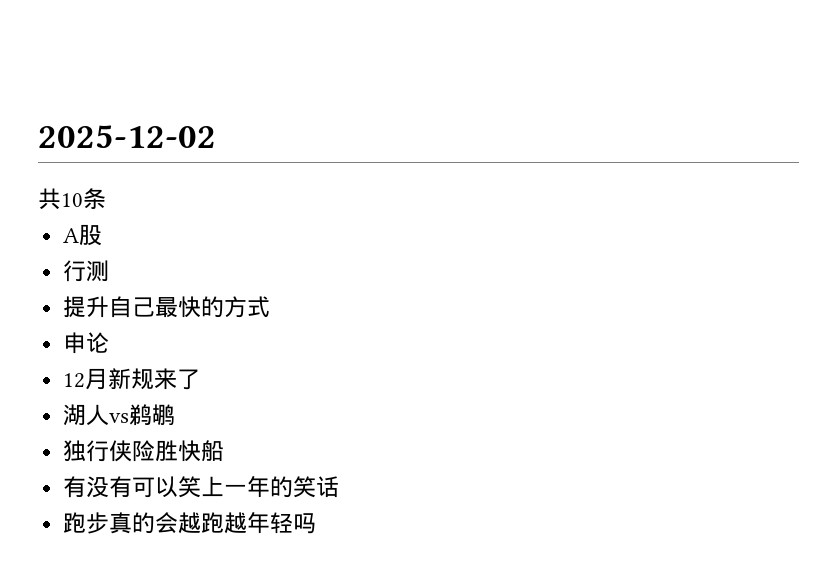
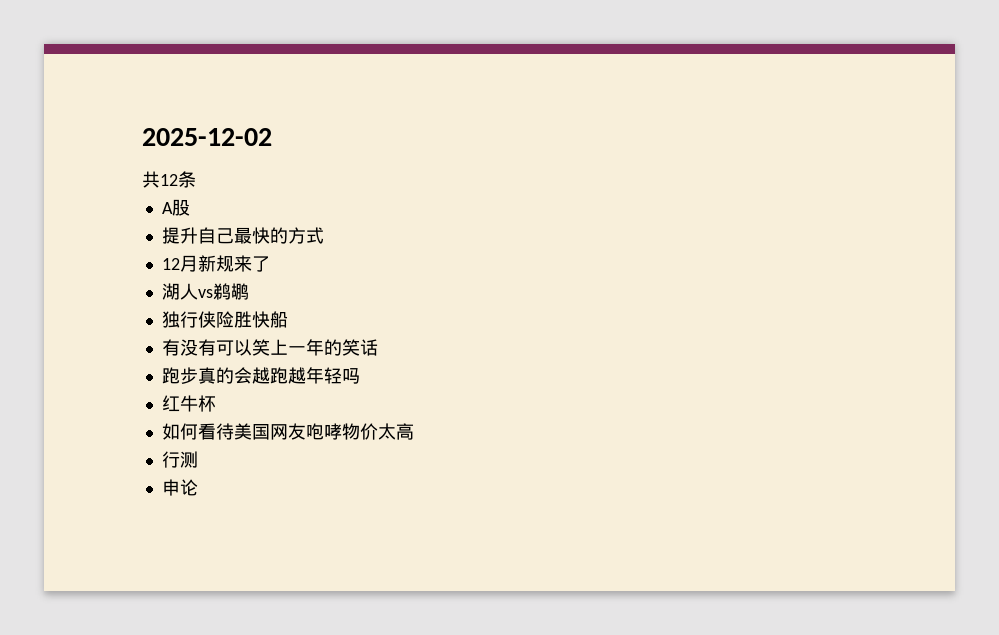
[61,193,83,207] 10 -> [160,174,178,186] 12
[63,260,110,282] // 行测 -> (190, 207) none
[63,332,110,354] // 申论 -> (324, 235) none
(317, 523) none -> [161,395,216,412] [161,423,414,440] [161,451,198,468] [161,479,198,496] // 红牛杯 // 如何看待美国网友咆哮物价太高 // 行测 // 申论

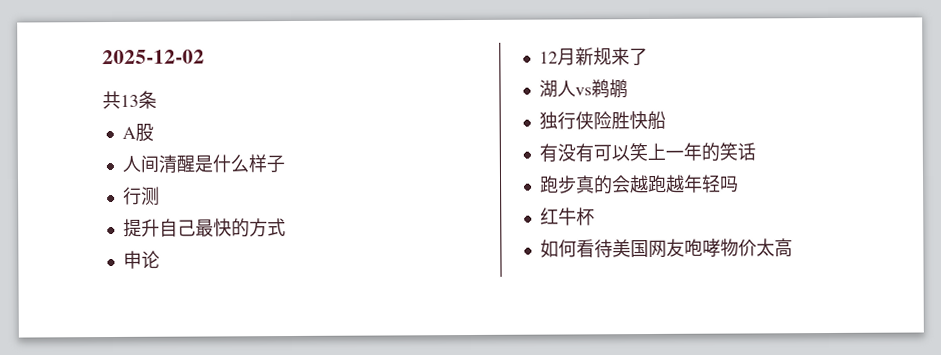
[160,174,178,186] 12 -> [120,94,139,107] 13
(190, 207) none -> [121,154,285,174] [122,186,160,206] // 人间清醒是什么样子 // 行测
(324, 235) none -> [122,250,160,269] // 申论
[161,451,198,468] [161,479,198,496] // 行测 // 申论 -> (793, 248) none

